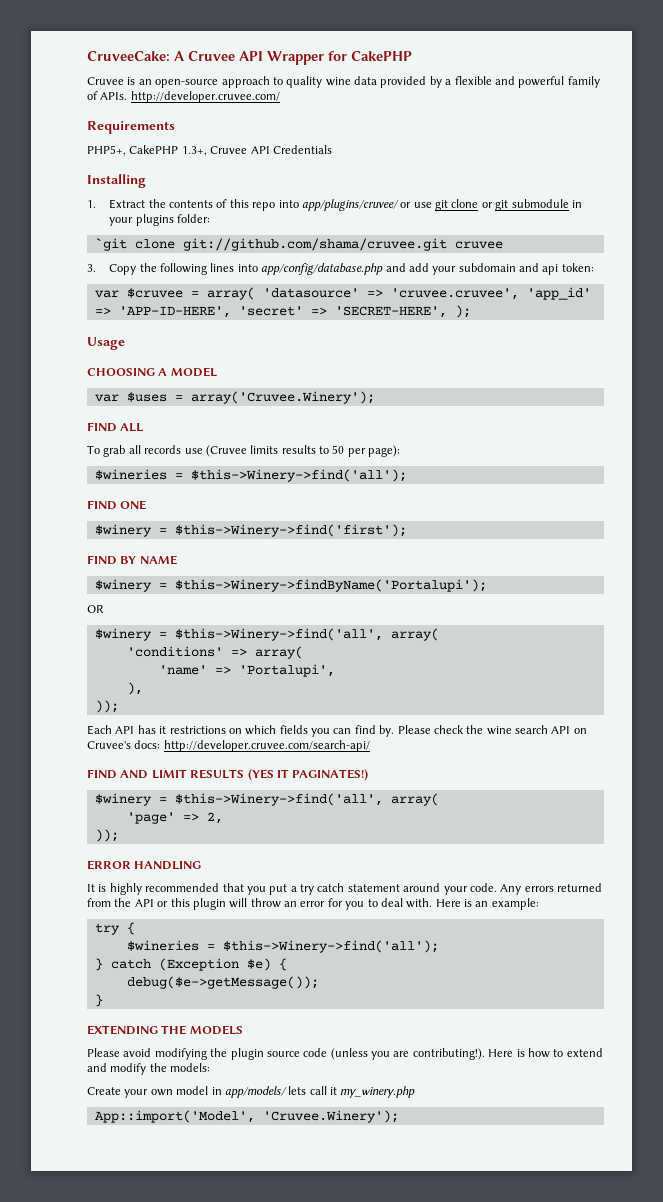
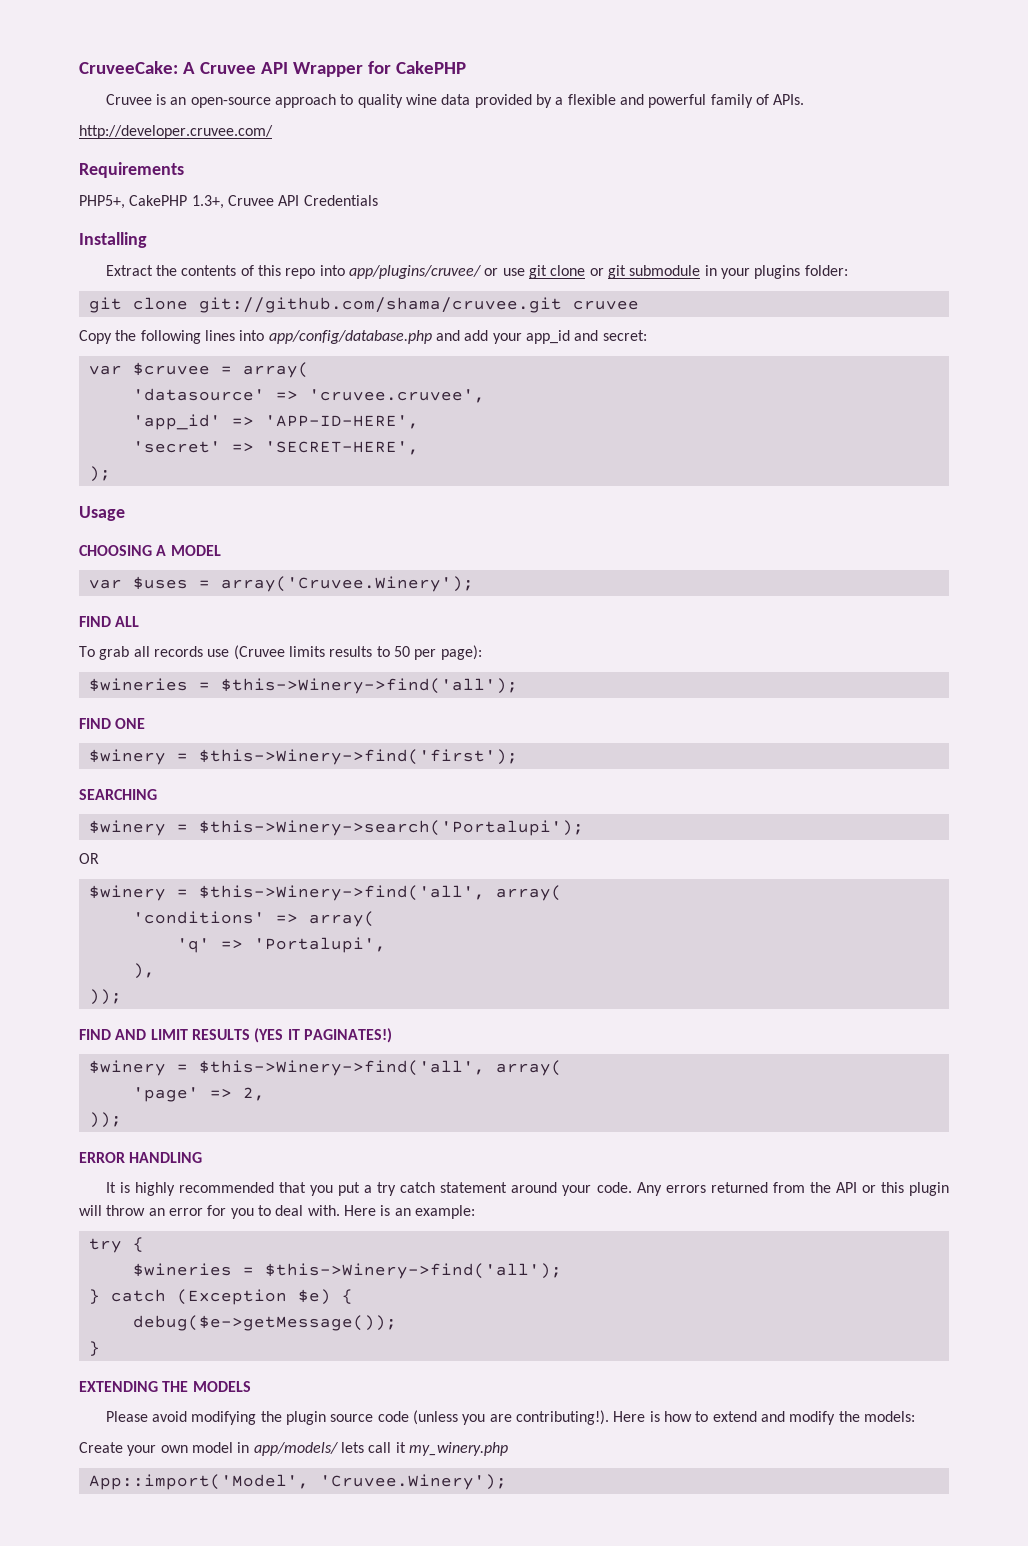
(128, 96) none -> (805, 99) //
[87,200,96,208] 1. -> (147, 240) none
[94,238,127,251] `git -> [88,297,122,313] git
[87,264,96,272] 3. -> (639, 305) none
[458,263,594,275] subdomain and api token: -> [525,330,647,344] app_id and secret:
(255, 293) none -> (309, 370) //
(519, 294) none -> (485, 396) //
(231, 312) none -> (419, 422) //
(447, 312) none -> (419, 448) //
[87,555,177,565] [94,579,487,592] FIND BY NAME // $winery = $this->Winery->findByName('Portalupi'); -> [79,789,157,800] [88,820,584,836] SEARCHING // $winery = $this->Winery->search('Portalupi');
[158,665,207,675] 'name' -> [176,938,210,953] 'q'
[87,725,587,737] [87,740,370,752] // Each API has it restrictions on which fields you can find by. Please check the wine search API on Cruvee's docs: http://developer.cruvee.com/search-api/ -> (122, 997) none

